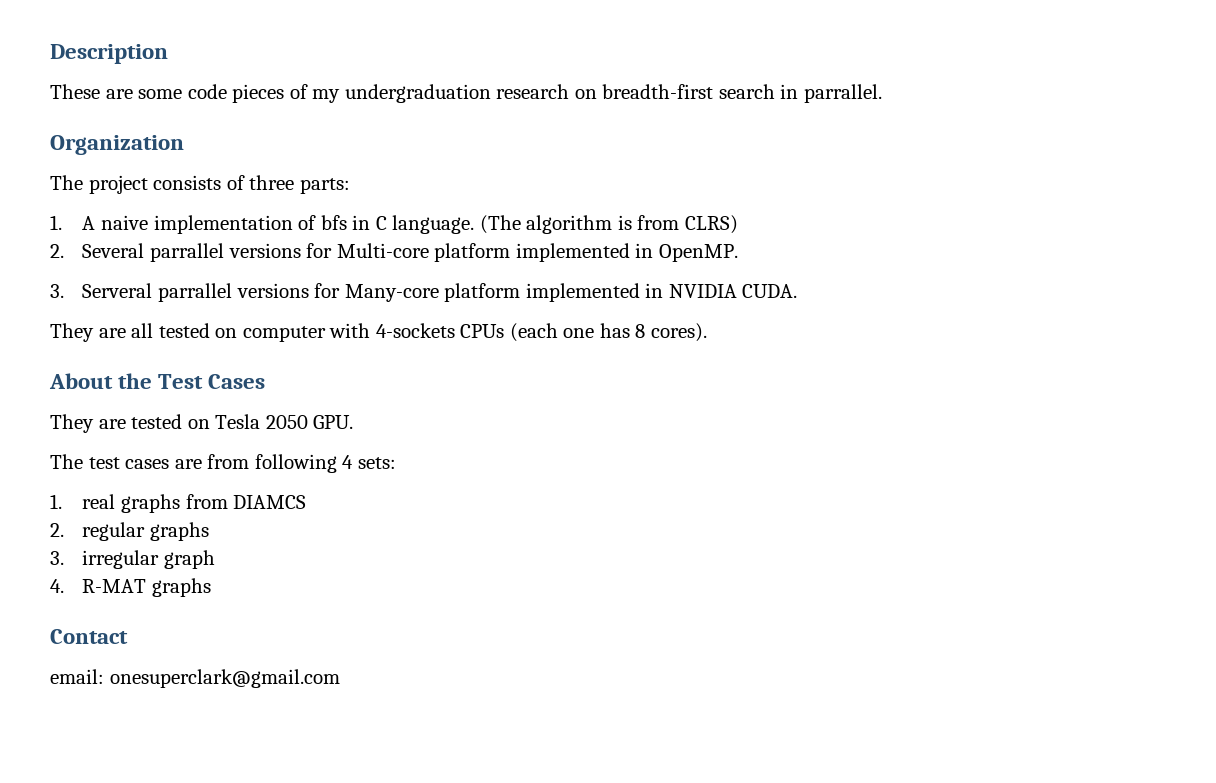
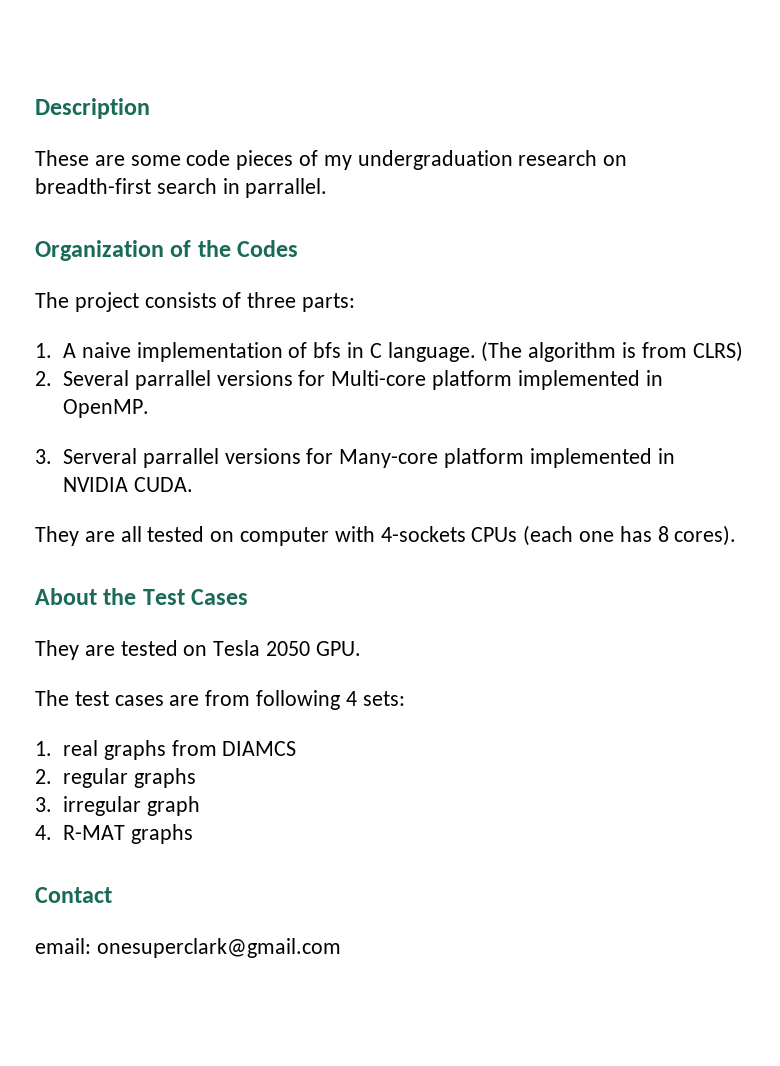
(184, 145) none -> [170,240,299,257] of the Codes

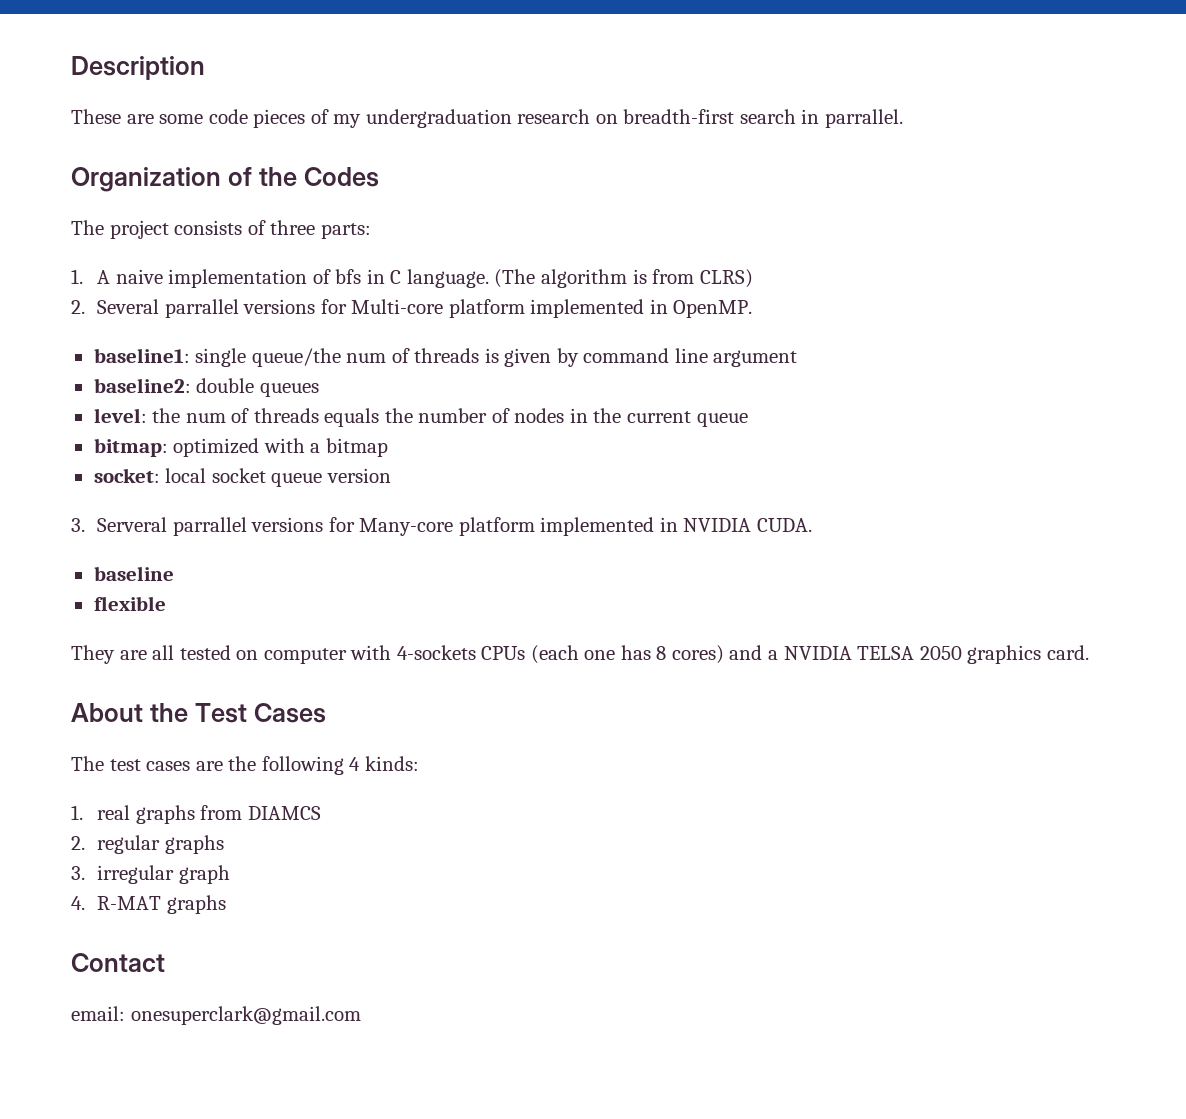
(149, 408) none -> [93,348,798,367] [93,378,319,397] [93,408,748,427] [93,438,388,457] [93,468,391,487] // baseline1: single queue/the num of threads is given by command line argument // baseline2: double queues // level: the num of threads equals the number of nodes in the current queue // bitmap: optimized with a bitmap // socket: local socket queue version
(193, 484) none -> [93,566,174,581] [93,596,166,611] // baseline // flexible
[674,525,737,546] [35,588,249,605] [35,640,361,660] cores). // About the Test Cases // They are tested on Tesla 2050 GPU. -> [671,645,1089,664] [71,703,326,723] cores) and a NVIDIA TELSA 2050 graphics card. // About the Test Cases
[205,690,251,706] from -> [228,756,257,771] the
[362,691,405,706] sets: -> [364,756,419,771] kinds:

